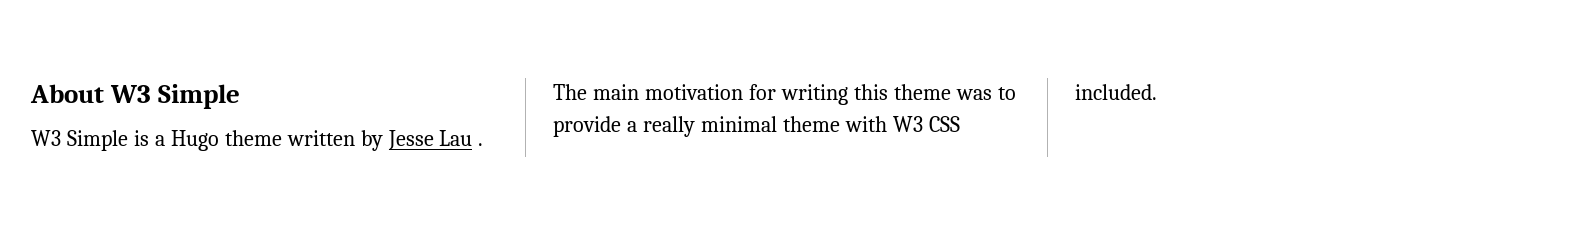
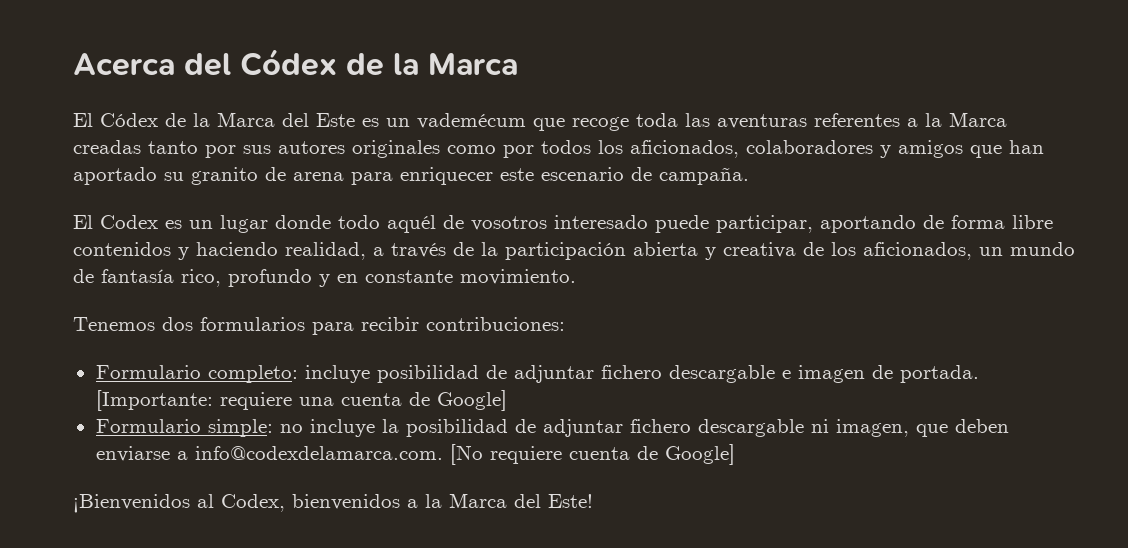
[30,84,241,109] [31,130,484,151] [553,84,1016,105] [553,116,960,137] [1075,84,1157,100] About W3 Simple // W3 Simple is a Hugo theme written by Jesse Lau . The main motivation for writing this theme was to provide a really minimal theme with W3 CSS included. -> [73,48,518,76] [73,112,1007,131] [73,140,1044,158] [73,167,749,185] [73,215,1053,233] [73,242,1075,260] [73,269,576,287] [73,317,565,335] [95,365,979,383] [95,390,507,411] [95,419,1009,437] [95,444,735,465] [73,493,593,513] Acerca del Códex de la Marca // El Códex de la Marca del Este es un vademécum que recoge toda las aventuras referentes a la Marca creadas tanto por sus autores originales como por todos los aficionados, colaboradores y amigos que han aportado su granito de arena para enriquecer este escenario de campaña. // El Codex es un lugar donde todo aquél de vosotros interesado puede participar, aportando de forma libre contenidos y haciendo realidad, a través de la participación abierta y creativa de los aficionados, un mundo de fantasía rico, profundo y en constante movimiento. // Tenemos dos formularios para recibir contribuciones: // Formulario completo: incluye posibilidad de adjuntar fichero descargable e imagen de portada. [Importante: requiere una cuenta de Google] // Formulario simple: no incluye la posibilidad de adjuntar fichero descargable ni imagen, que deben enviarse a info@codexdelamarca.com. [No requiere cuenta de Google] // ¡Bienvenidos al Codex, bienvenidos a la Marca del Este!

